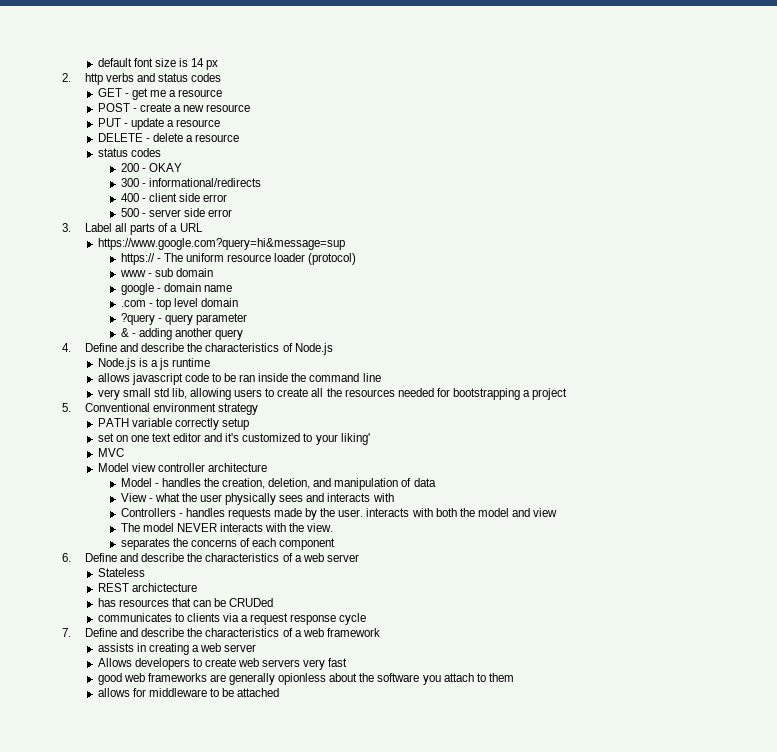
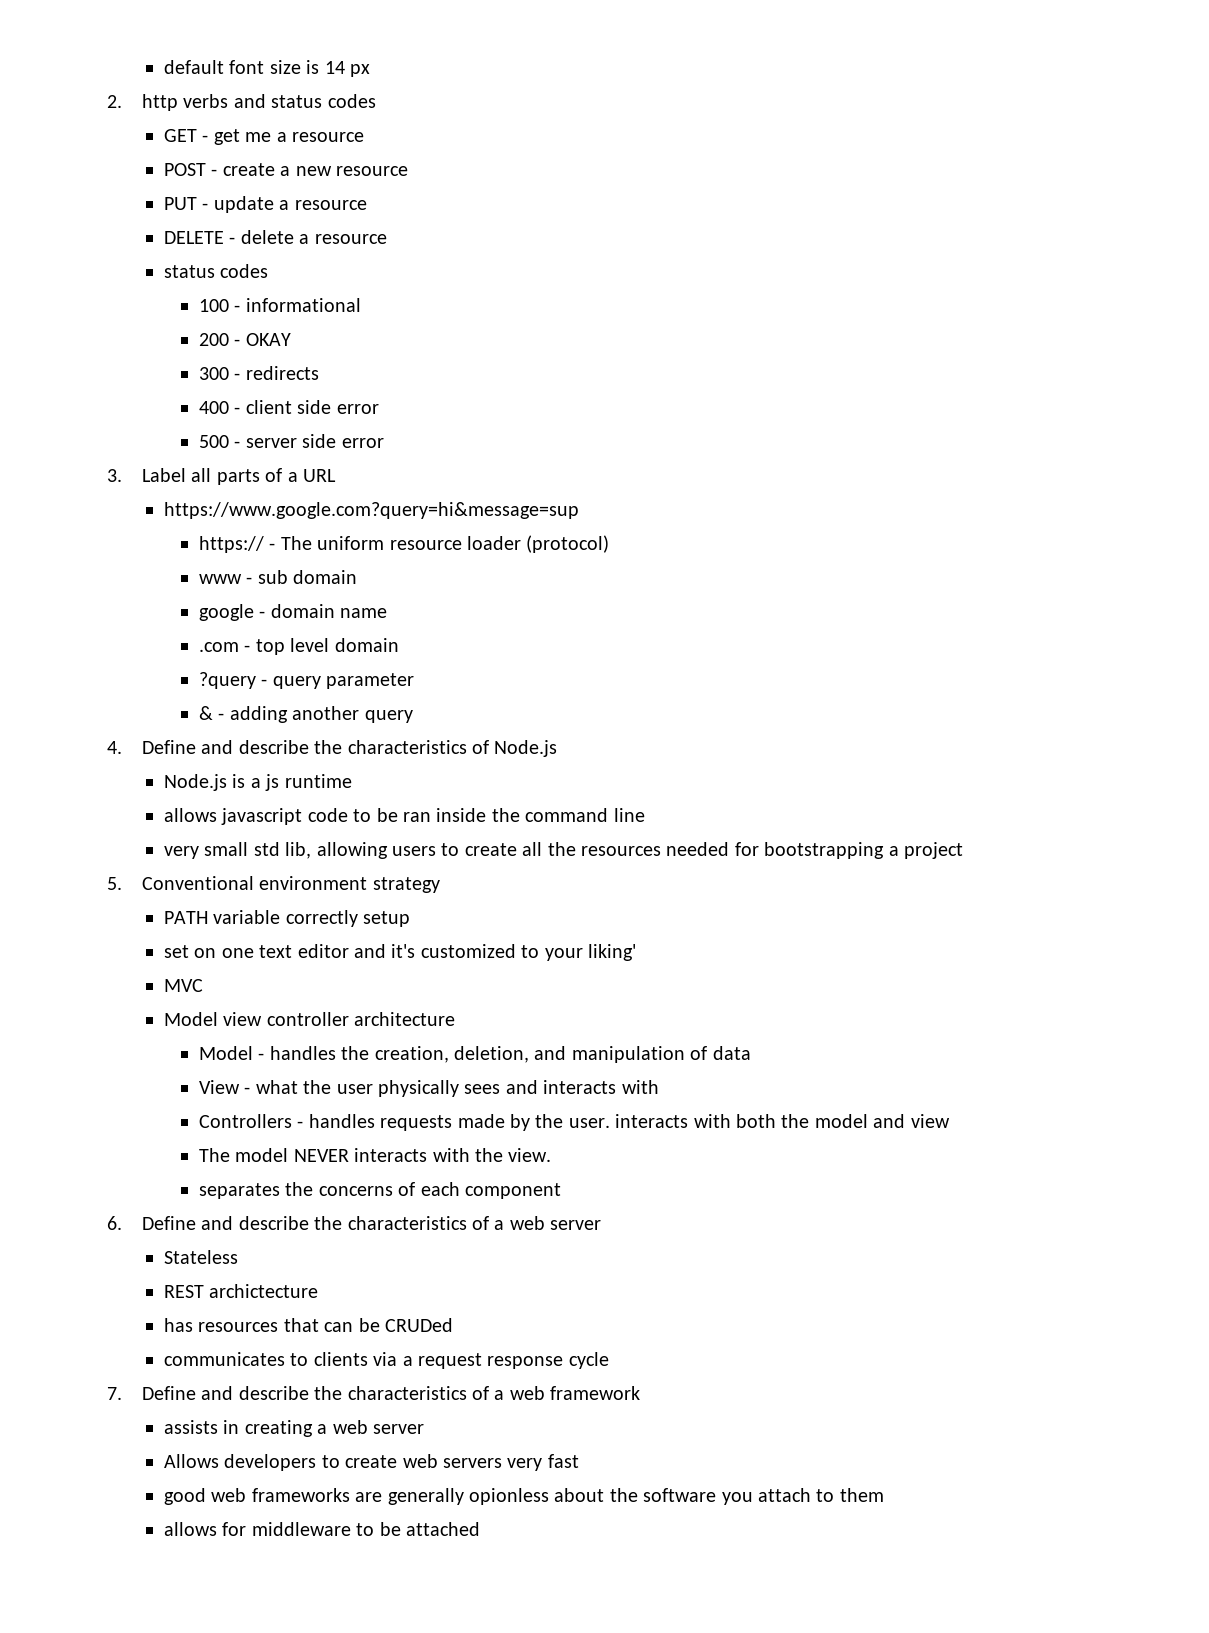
(161, 152) none -> [199,298,361,312] // 100 - informational
[148,178,261,187] informational/redirects -> [245,366,319,380] redirects

